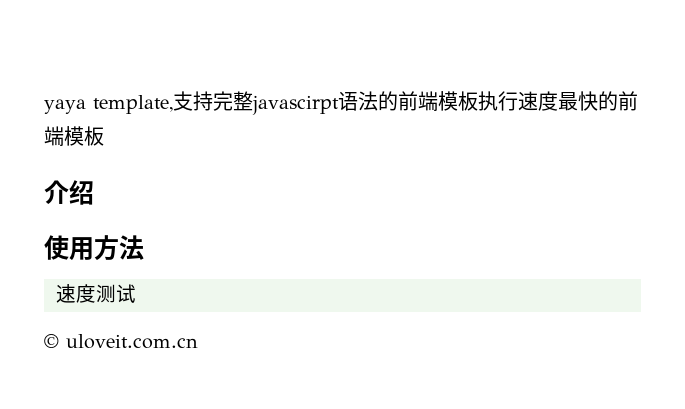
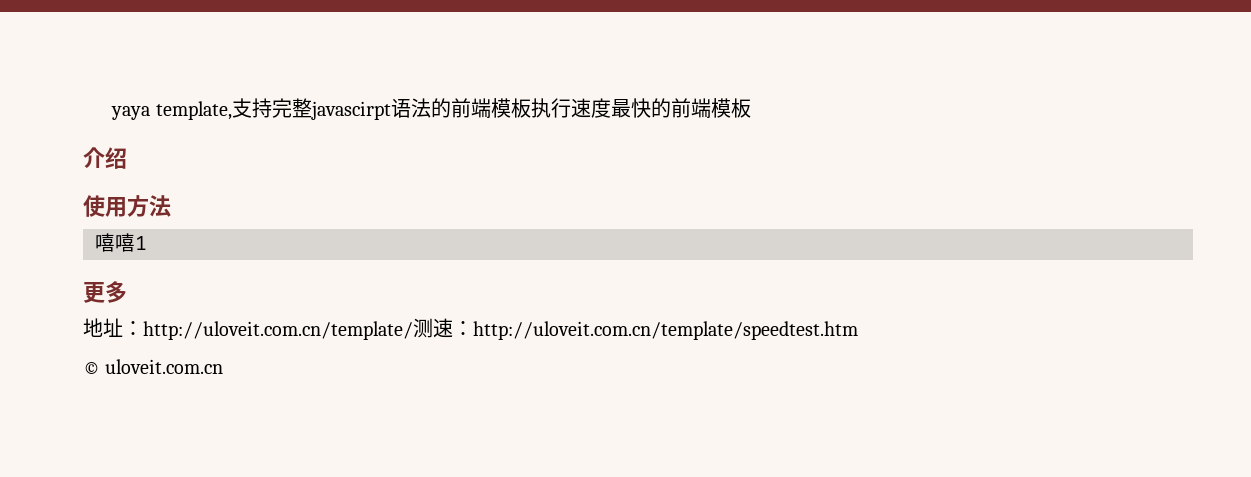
[56,284,136,303] 速度测试 -> [95,233,147,252] [83,281,127,303] [83,318,858,340] 嘻嘻1 // 更多 // 地址：http://uloveit.com.cn/template/测速：http://uloveit.com.cn/template/speedtest.htm

